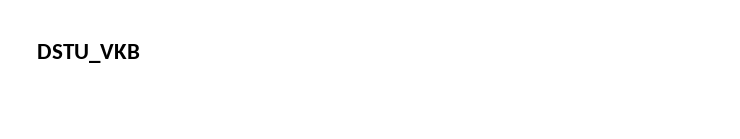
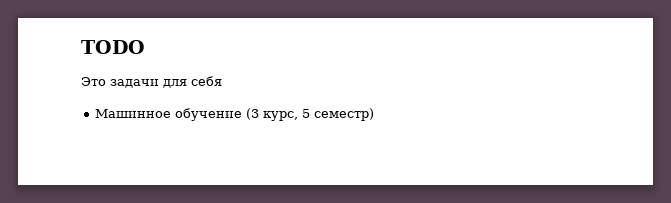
[37,44,140,63] DSTU_VKB -> [81,40,145,54] [81,76,222,88] [95,108,375,121] TODO // Это задачи для себя // Машинное обучение (3 курс, 5 семестр)

